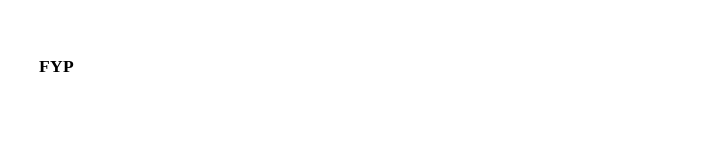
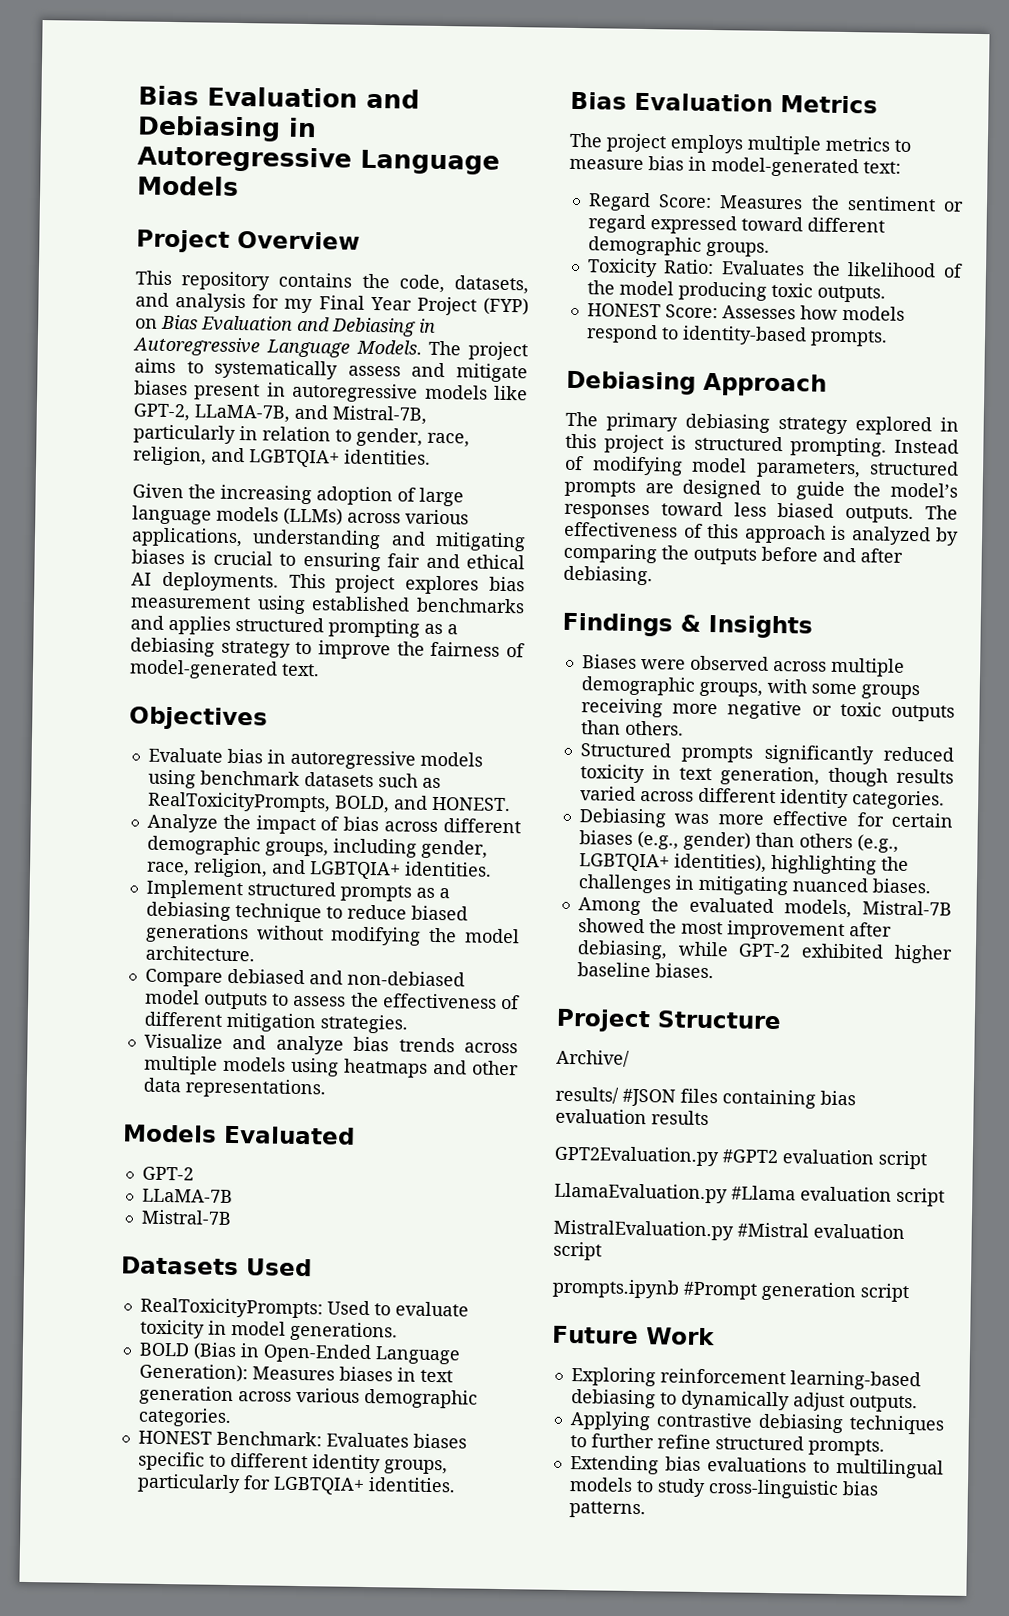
[39,61,74,72] FYP -> [138,85,420,109] [137,115,317,142] [137,145,500,175] [137,175,239,196] [136,229,360,253] [135,270,529,295] [135,292,529,316] [135,314,436,337] [132,336,528,361] [134,358,528,383] [134,380,528,403] [133,403,427,425] [133,424,470,448] [133,446,431,468] [132,483,464,507] [132,505,469,526] [131,527,526,552] [131,549,525,572] [131,571,526,595] [130,595,526,615] [130,615,458,638] [130,637,526,660] [129,659,320,680] [129,706,268,731] [147,747,483,770] [147,769,441,789] [146,791,511,814] [146,813,521,835] [146,835,488,859] [145,858,492,880] [145,879,450,902] [145,901,468,923] [144,923,520,946] [144,945,255,962] [144,968,465,987] [144,989,520,1010] [143,1011,408,1034] [143,1033,518,1055] [143,1055,519,1078] [142,1077,326,1099] [123,1124,355,1145] [141,1166,194,1181] [141,1188,233,1204] [140,1209,231,1225] [121,1256,312,1277] [139,1297,469,1319] [139,1319,398,1342] [138,1342,460,1365] [138,1363,453,1383] [138,1385,478,1409] [137,1407,232,1428] [137,1430,467,1449] [137,1451,448,1475] [136,1473,456,1495] [570,91,878,114] [569,132,911,155] [569,156,901,178] [587,192,964,212] [587,214,885,235] [587,236,770,257] [586,258,963,278] [586,280,886,303] [586,303,905,321] [585,324,888,347] [566,370,827,397] [565,411,959,436] [565,433,959,457] [565,455,959,479] [564,479,958,501] [564,501,958,524] [564,521,959,546] [563,543,903,565] [563,565,653,586] [562,612,813,639] [581,654,905,677] [580,676,920,700] [580,698,955,722] [580,720,684,736] [579,742,954,765] [579,764,954,787] [579,786,945,810] [578,808,953,828] [578,830,899,853] [578,853,909,875] [577,874,931,896] [577,897,952,919] [577,918,892,941] [576,940,953,964] [576,962,714,979] [556,1008,782,1033] [556,1049,630,1067] [555,1086,856,1109] [555,1108,709,1126] [554,1145,927,1170] [554,1182,945,1207] [553,1219,905,1241] [553,1241,602,1261] [552,1278,909,1303] [552,1325,715,1346] [570,1367,921,1391] [570,1389,918,1413] [569,1411,945,1435] [569,1433,885,1456] [569,1455,944,1479] [568,1477,879,1500] [568,1501,646,1519] Bias Evaluation and Debiasing in Autoregressive Language Models // Project Overview // This repository contains the code, datasets, and analysis for my Final Year Project (FYP) on Bias Evaluation and Debiasing in Autoregressive Language Models. The project aims to systematically assess and mitigate biases present in autoregressive models like GPT-2, LLaMA-7B, and Mistral-7B, particularly in relation to gender, race, religion, and LGBTQIA+ identities. // Given the increasing adoption of large language models (LLMs) across various applications, understanding and mitigating biases is crucial to ensuring fair and ethical AI deployments. This project explores bias measurement using established benchmarks and applies structured prompting as a debiasing strategy to improve the fairness of model-generated text. // Objectives // Evaluate bias in autoregressive models using benchmark datasets such as RealToxicityPrompts, BOLD, and HONEST. // Analyze the impact of bias across different demographic groups, including gender, race, religion, and LGBTQIA+ identities. // Implement structured prompts as a debiasing technique to reduce biased generations without modifying the model architecture. // Compare debiased and non-debiased model outputs to assess the effectiveness of different mitigation strategies. // Visualize and analyze bias trends across multiple models using heatmaps and other data representations. // Models Evaluated // GPT-2 // LLaMA-7B // Mistral-7B // Datasets Used // RealToxicityPrompts: Used to evaluate toxicity in model generations. // BOLD (Bias in Open-Ended Language Generation): Measures biases in text generation across various demographic categories. // HONEST Benchmark: Evaluates biases specific to different identity groups, particularly for LGBTQIA+ identities. // Bias Evaluation Metrics // The project employs multiple metrics to measure bias in model-generated text: // Regard Score: Measures the sentiment or regard expressed toward different demographic groups. // Toxicity Ratio: Evaluates the likelihood of the model producing toxic outputs. // HONEST Score: Assesses how models respond to identity-based prompts. // Debiasing Approach // The primary debiasing strategy explored in this project is structured prompting. Instead of modifying model parameters, structured prompts are designed to guide the model’s responses toward less biased outputs. The effectiveness of this approach is analyzed by comparing the outputs before and after debiasing. // Findings & Insights // Biases were observed across multiple demographic groups, with some groups receiving more negative or toxic outputs than others. // Structured prompts significantly reduced toxicity in text generation, though results varied across different identity categories. // Debiasing was more effective for certain biases (e.g., gender) than others (e.g., LGBTQIA+ identities), highlighting the challenges in mitigating nuanced biases. // Among the evaluated models, Mistral-7B showed the most improvement after debiasing, while GPT-2 exhibited higher baseline biases. // Project Structure // Archive/ // results/ #JSON files containing bias evaluation results // GPT2Evaluation.py #GPT2 evaluation script // LlamaEvaluation.py #Llama evaluation script // MistralEvaluation.py #Mistral evaluation script // prompts.ipynb #Prompt generation script // Future Work // Exploring reinforcement learning-based debiasing to dynamically adjust outputs. // Applying contrastive debiasing techniques to further refine structured prompts. // Extending bias evaluations to multilingual models to study cross-linguistic bias patterns.

